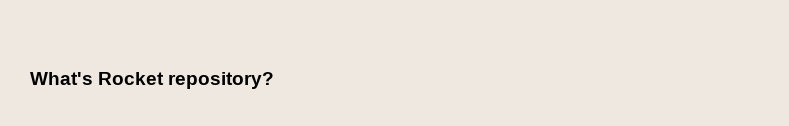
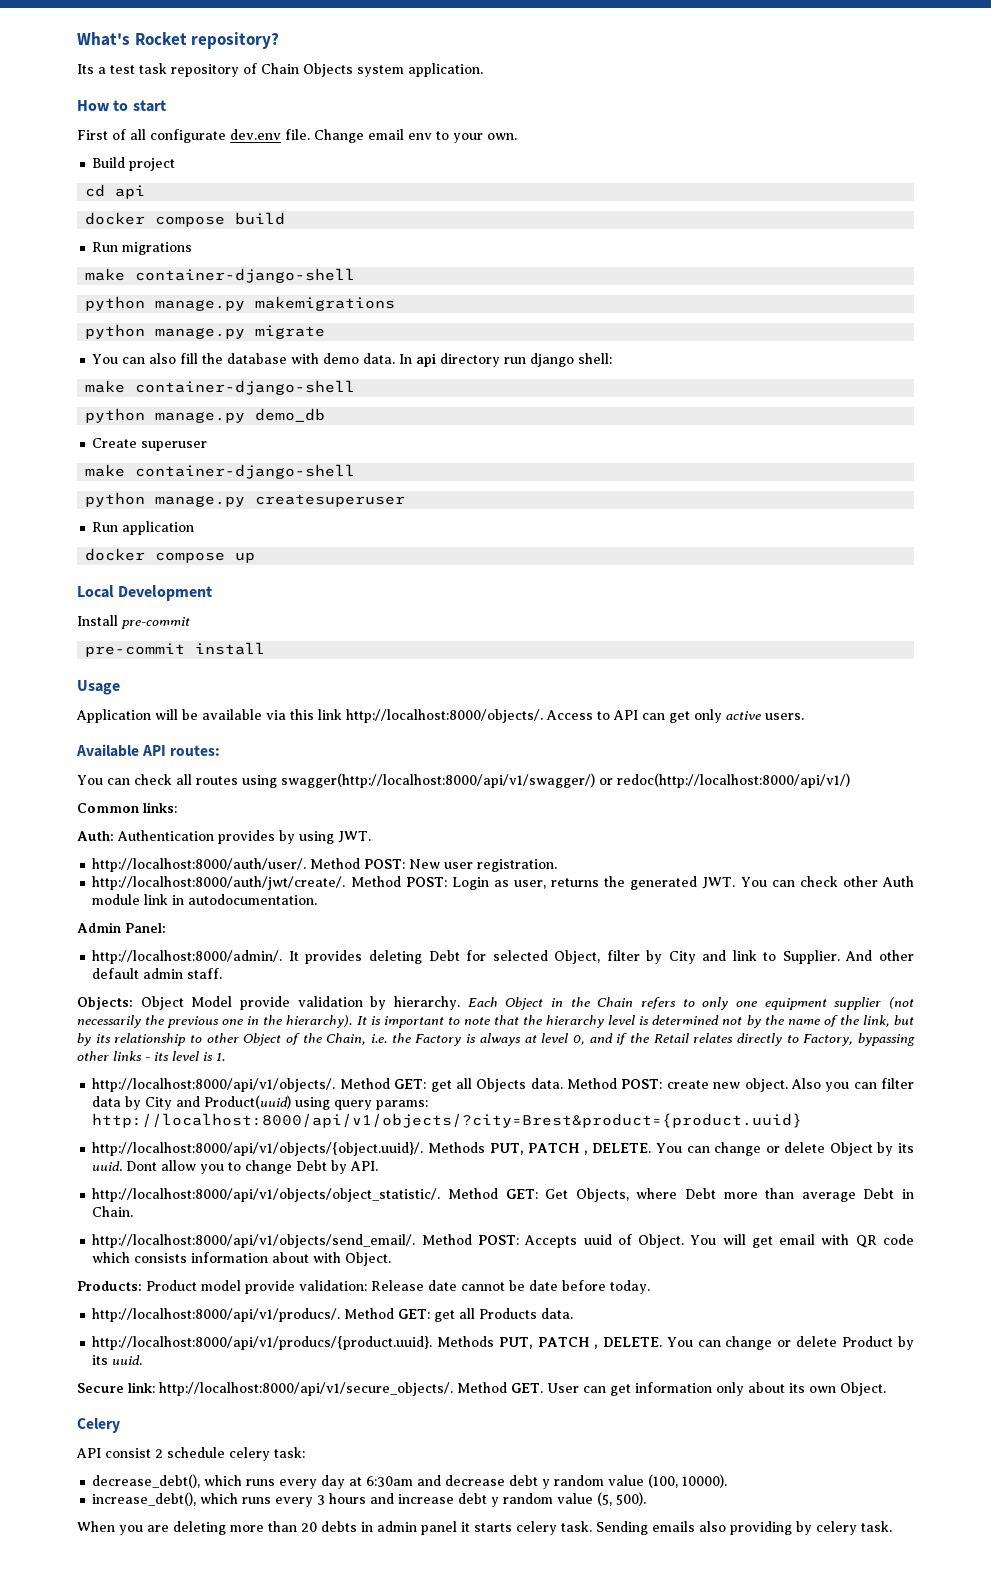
(275, 80) none -> [77,63,483,77] [77,100,166,112] [77,129,517,143] [92,157,176,171] [85,184,146,199] [85,212,286,227] [92,242,193,255] [85,268,356,283] [85,296,396,311] [85,324,326,339] [92,353,613,367] [85,380,356,395] [85,408,326,423] [92,438,208,451] [85,464,356,479] [85,492,406,507] [92,521,195,535] [85,548,256,563] [77,585,213,601] [77,615,190,629] [85,642,266,657] [77,680,120,695] [76,709,804,723] [76,744,221,757] [77,773,850,788] [77,802,177,813] [77,830,371,844] [92,858,558,872] [92,876,915,890] [92,894,318,905] [77,922,166,933] [92,950,915,964] [92,968,223,979] [77,996,914,1010] [77,1015,915,1028] [77,1033,915,1046] [77,1051,225,1061] [92,1078,914,1092] [92,1095,429,1110] [92,1113,803,1128] [92,1142,915,1156] [92,1160,379,1174] [92,1188,915,1202] [92,1206,134,1217] [92,1234,914,1248] [92,1252,392,1266] [77,1280,650,1294] [92,1308,574,1322] [92,1336,914,1350] [92,1355,143,1365] [77,1382,886,1396] [77,1418,120,1433] [76,1447,305,1461] [92,1474,728,1489] [92,1492,647,1507] [77,1521,892,1535] // Its a test task repository of Chain Objects system application. // How to start // First of all configurate dev.env file. Change email env to your own. // Build project // cd api // docker compose build // Run migrations // make container-django-shell // python manage.py makemigrations // python manage.py migrate // You can also fill the database with demo data. In api directory run django shell: // make container-django-shell // python manage.py demo_db // Create superuser // make container-django-shell // python manage.py createsuperuser // Run application // docker compose up // Local Development // Install pre-commit // pre-commit install // Usage // Application will be available via this link http://localhost:8000/objects/. Access to API can get only active users. // Available API routes: // You can check all routes using swagger(http://localhost:8000/api/v1/swagger/) or redoc(http://localhost:8000/api/v1/) // Common links: // Auth: Authentication provides by using JWT. // http://localhost:8000/auth/user/. Method POST: New user registration. // http://localhost:8000/auth/jwt/create/. Method POST: Login as user, returns the generated JWT. You can check other Auth module link in autodocumentation. // Admin Panel: // http://localhost:8000/admin/. It provides deleting Debt for selected Object, filter by City and link to Supplier. And other default admin staff. // Objects: Object Model provide validation by hierarchy. Each Object in the Chain refers to only one equipment supplier (not necessarily the previous one in the hierarchy). It is important to note that the hierarchy level is determined not by the name of the link, but by its relationship to other Object of the Chain, i.e. the Factory is always at level 0, and if the Retail relates directly to Factory, bypassing other links - its level is 1. // http://localhost:8000/api/v1/objects/. Method GET: get all Objects data. Method POST: create new object. Also you can filter data by City and Product(uuid) using query params: http://localhost:8000/api/v1/objects/?city=Brest&product={product.uuid} // http://localhost:8000/api/v1/objects/{object.uuid}/. Methods PUT, PATCH , DELETE. You can change or delete Object by its uuid. Dont allow you to change Debt by API. // http://localhost:8000/api/v1/objects/object_statistic/. Method GET: Get Objects, where Debt more than average Debt in Chain. // http://localhost:8000/api/v1/objects/send_email/. Method POST: Accepts uuid of Object. You will get email with QR code which consists information about with Object. // Products: Product model provide validation: Release date cannot be date before today. // http://localhost:8000/api/v1/producs/. Method GET: get all Products data. // http://localhost:8000/api/v1/producs/{product.uuid}. Methods PUT, PATCH , DELETE. You can change or delete Product by its uuid. // Secure link: http://localhost:8000/api/v1/secure_objects/. Method GET. User can get information only about its own Object. // Celery // API consist 2 schedule celery task: // decrease_debt(), which runs every day at 6:30am and decrease debt y random value (100, 10000). // increase_debt(), which runs every 3 hours and increase debt y random value (5, 500). // When you are deleting more than 20 debts in admin panel it starts celery task. Sending emails also providing by celery task.

